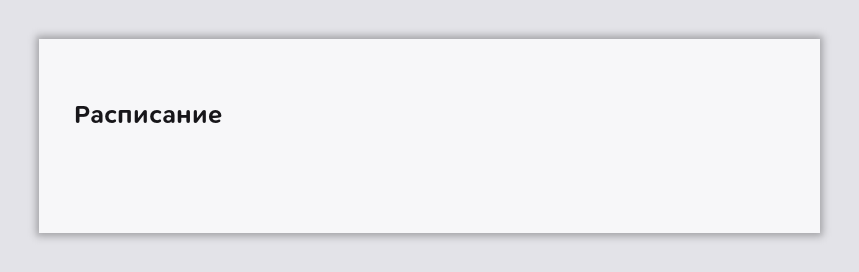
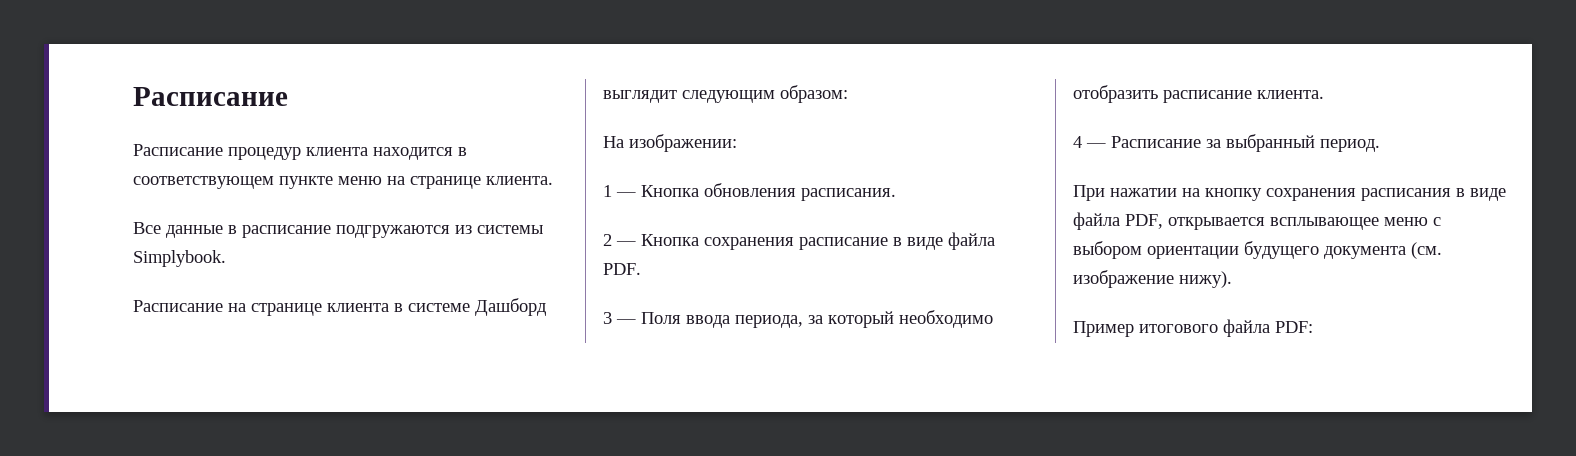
[74,106,222,124] Расписание -> [133,87,288,106] [133,144,467,160] [133,176,553,189] [133,222,543,238] [133,250,226,267] [133,298,546,316] [603,85,848,103] [603,134,737,152] [603,183,896,201] [603,232,995,250] [603,263,641,275] [603,310,993,328] [1073,85,1324,103] [1073,134,1380,152] [1073,185,1506,201] [1073,212,1441,230] [1073,241,1442,259] [1073,270,1232,288] [1073,319,1313,337] Расписание // Расписание процедур клиента находится в соответствующем пункте меню на странице клиента. // Все данные в расписание подгружаются из системы Simplybook. // Расписание на странице клиента в системе Дашборд выглядит следующим образом: // На изображении: // 1 — Кнопка обновления расписания. // 2 — Кнопка сохранения расписание в виде файла PDF. // 3 — Поля ввода периода, за который необходимо отобразить расписание клиента. // 4 — Расписание за выбранный период. // При нажатии на кнопку сохранения расписания в виде файла PDF, открывается всплывающее меню с выбором ориентации будущего документа (см. изображение нижу). // Пример итогового файла PDF:

